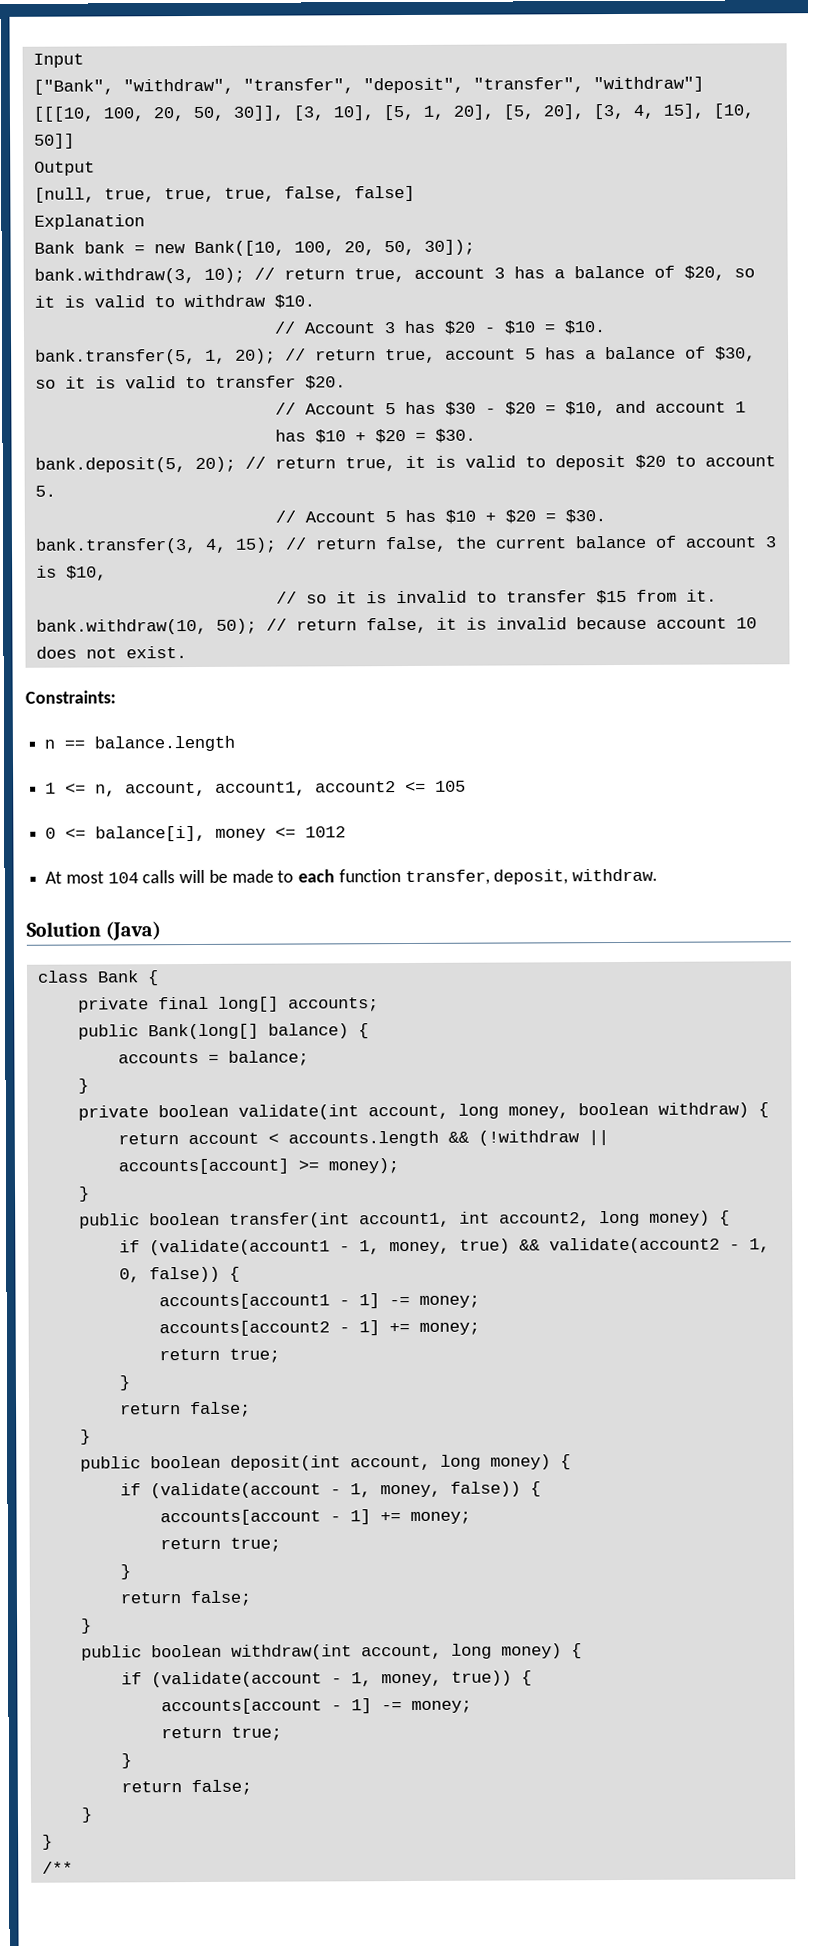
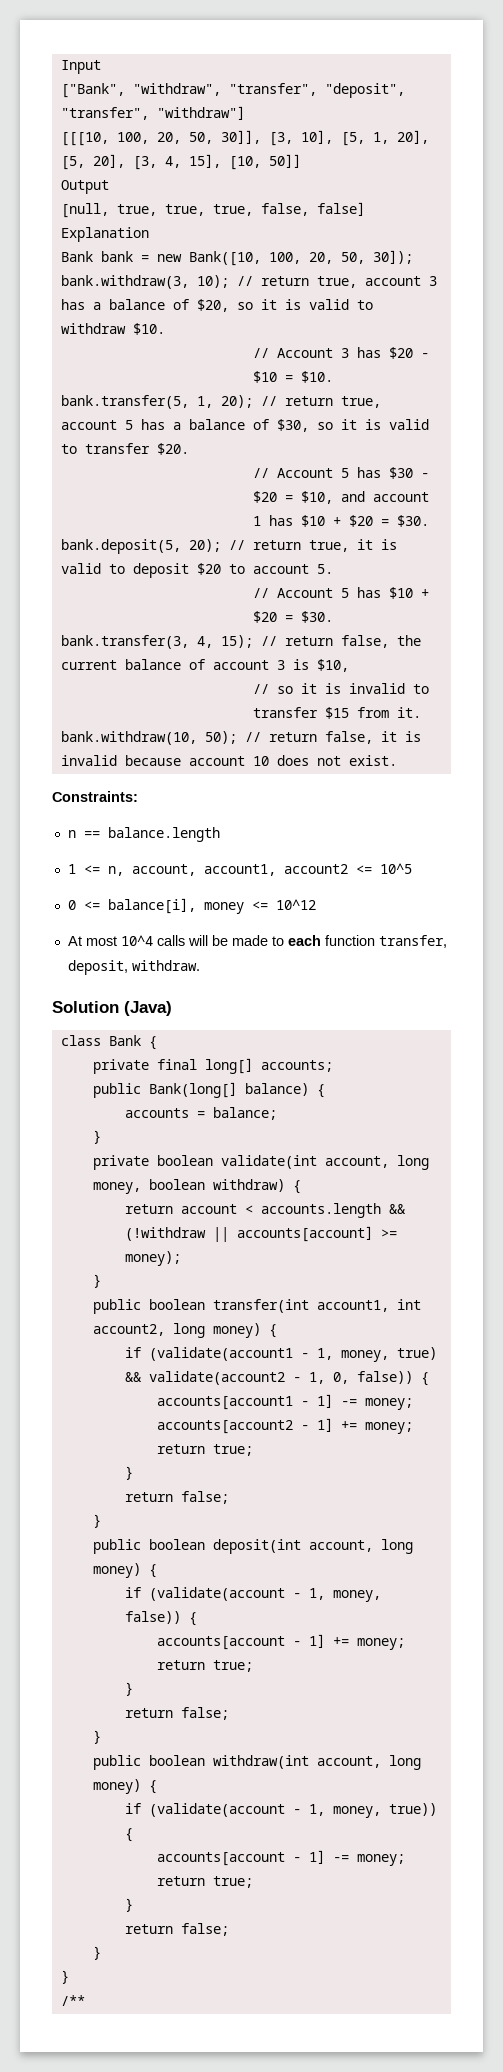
[435,780,467,792] 105 -> [379,863,412,874] 10^5
[305,826,347,838] 1012 -> [275,899,316,910] 10^12
[107,872,139,884] 104 -> [120,935,153,946] 10^4

